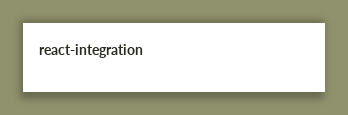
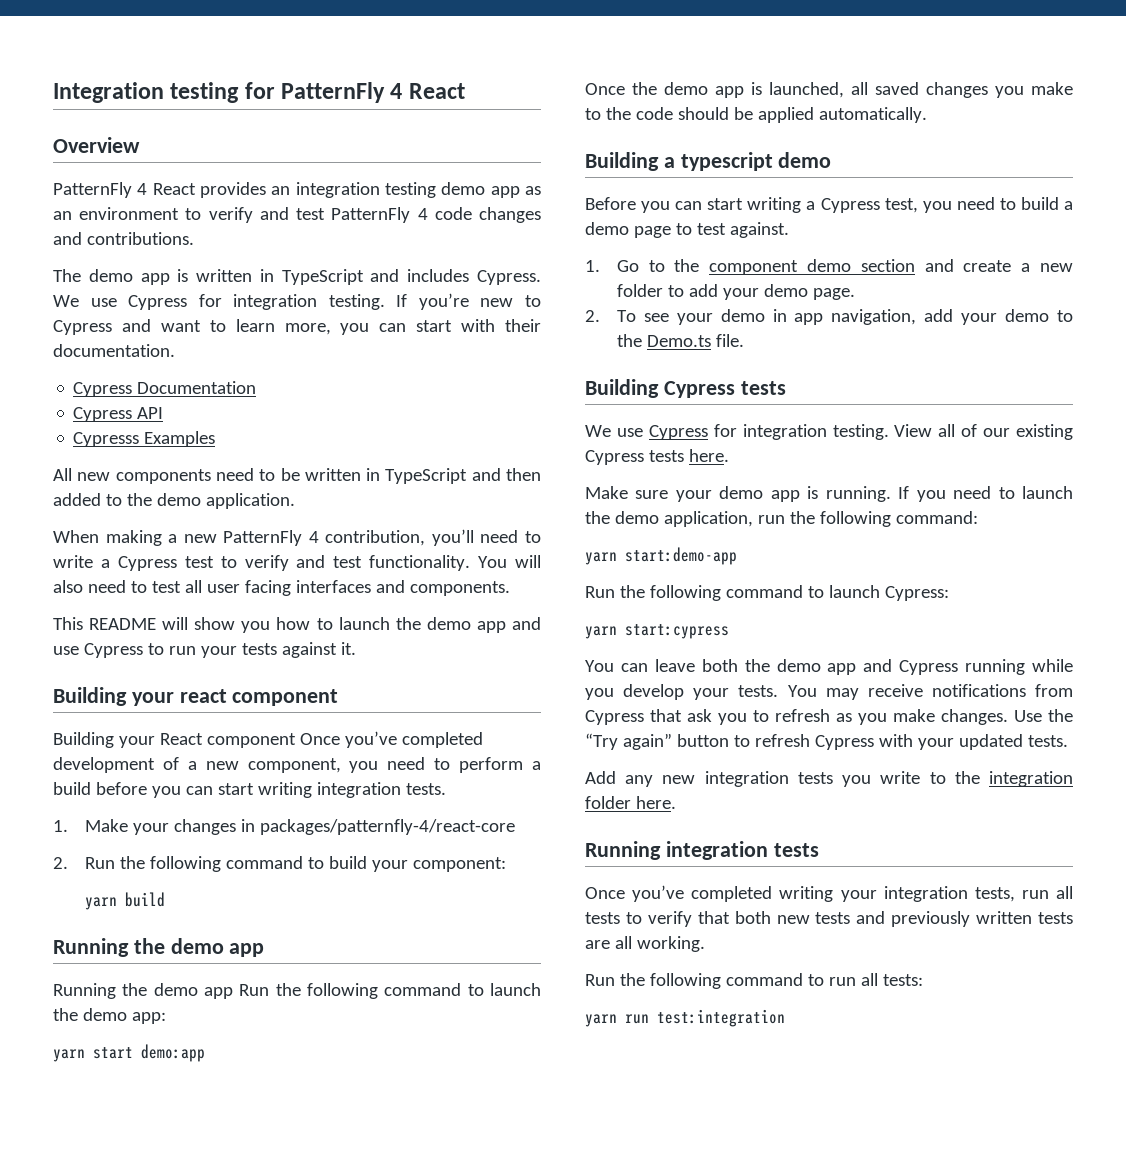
[39,44,143,58] react-integration -> [53,82,465,103] [53,137,140,153] [53,182,541,198] [53,207,541,223] [53,232,194,245] [53,269,541,285] [53,293,541,310] [53,319,541,335] [53,344,175,357] [73,381,257,397] [73,407,164,422] [73,431,216,447] [53,468,542,484] [53,493,295,509] [53,529,541,546] [53,555,541,571] [53,580,510,596] [53,617,541,633] [53,642,356,658] [53,687,339,706] [53,731,483,748] [53,757,542,773] [53,782,446,798] [53,819,515,835] [53,856,506,872] [84,892,165,910] [53,938,265,957] [53,983,541,999] [53,1008,166,1024] [53,1044,205,1062] [585,82,1073,98] [585,107,927,123] [585,152,832,171] [585,197,1073,213] [585,222,789,238] [585,259,1073,275] [616,284,855,300] [585,309,1073,325] [616,334,744,347] [585,379,786,398] [585,424,1073,440] [585,449,729,465] [585,486,1073,502] [585,511,978,527] [585,547,737,565] [585,585,949,601] [585,624,729,639] [585,659,1073,675] [585,684,1073,700] [585,709,1073,725] [585,733,1068,750] [585,771,1073,787] [585,796,676,809] [585,841,819,860] [585,885,1073,902] [585,911,1073,927] [585,936,705,952] [585,973,923,989] [585,1009,785,1027] Integration testing for PatternFly 4 React // Overview // PatternFly 4 React provides an integration testing demo app as an environment to verify and test PatternFly 4 code changes and contributions. // The demo app is written in TypeScript and includes Cypress. We use Cypress for integration testing. If you’re new to Cypress and want to learn more, you can start with their documentation. // Cypress Documentation // Cypress API // Cypresss Examples // All new components need to be written in TypeScript and then added to the demo application. // When making a new PatternFly 4 contribution, you’ll need to write a Cypress test to verify and test functionality. You will also need to test all user facing interfaces and components. // This README will show you how to launch the demo app and use Cypress to run your tests against it. // Building your react component // Building your React component Once you’ve completed development of a new component, you need to perform a build before you can start writing integration tests. // 1. Make your changes in packages/patternfly-4/react-core // 2. Run the following command to build your component: // yarn build // Running the demo app // Running the demo app Run the following command to launch the demo app: // yarn start demo:app // Once the demo app is launched, all saved changes you make to the code should be applied automatically. // Building a typescript demo // Before you can start writing a Cypress test, you need to build a demo page to test against. // 1. Go to the component demo section and create a new folder to add your demo page. // 2. To see your demo in app navigation, add your demo to the Demo.ts file. // Building Cypress tests // We use Cypress for integration testing. View all of our existing Cypress tests here. // Make sure your demo app is running. If you need to launch the demo application, run the following command: // yarn start:demo-app // Run the following command to launch Cypress: // yarn start:cypress // You can leave both the demo app and Cypress running while you develop your tests. You may receive notifications from Cypress that ask you to refresh as you make changes. Use the “Try again” button to refresh Cypress with your updated tests. // Add any new integration tests you write to the integration folder here. // Running integration tests // Once you’ve completed writing your integration tests, run all tests to verify that both new tests and previously written tests are all working. // Run the following command to run all tests: // yarn run test:integration

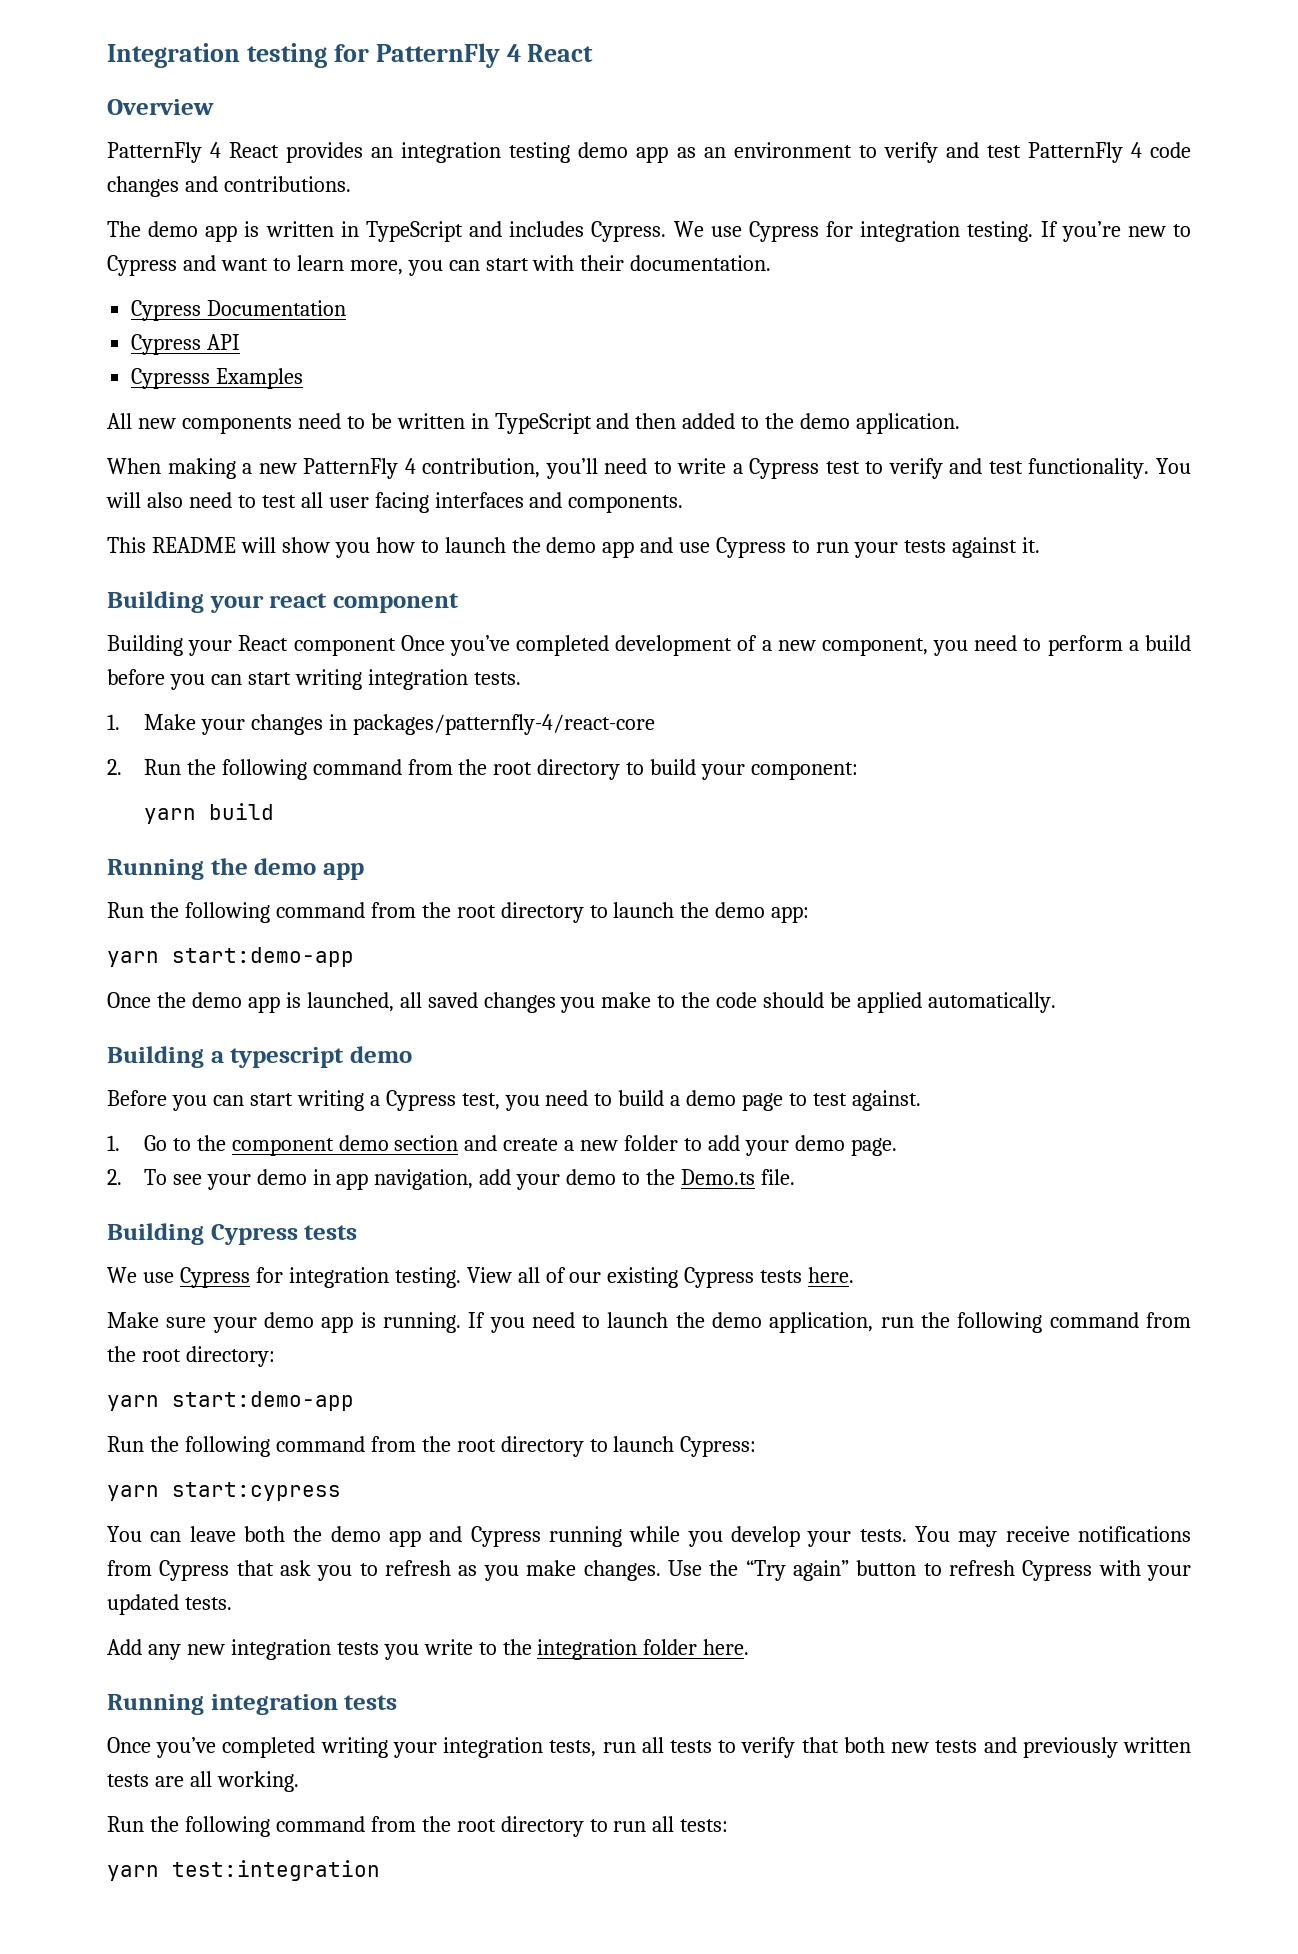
(303, 862) none -> [407,759,621,780] from the root directory
[53,983,462,999] Running the demo app Run the following command -> [107,902,584,923] Run the following command from the root directory
[93,1044,205,1062] start demo:app -> [172,947,354,967] start:demo-app
[895,511,978,524] command: -> [1049,1312,1191,1328] [107,1346,275,1367] command from the root directory:
(803, 591) none -> [370,1436,584,1457] from the root directory
(803, 979) none -> [370,1816,584,1837] from the root directory
[625,1014,649,1024] run -> (159, 1873) none

